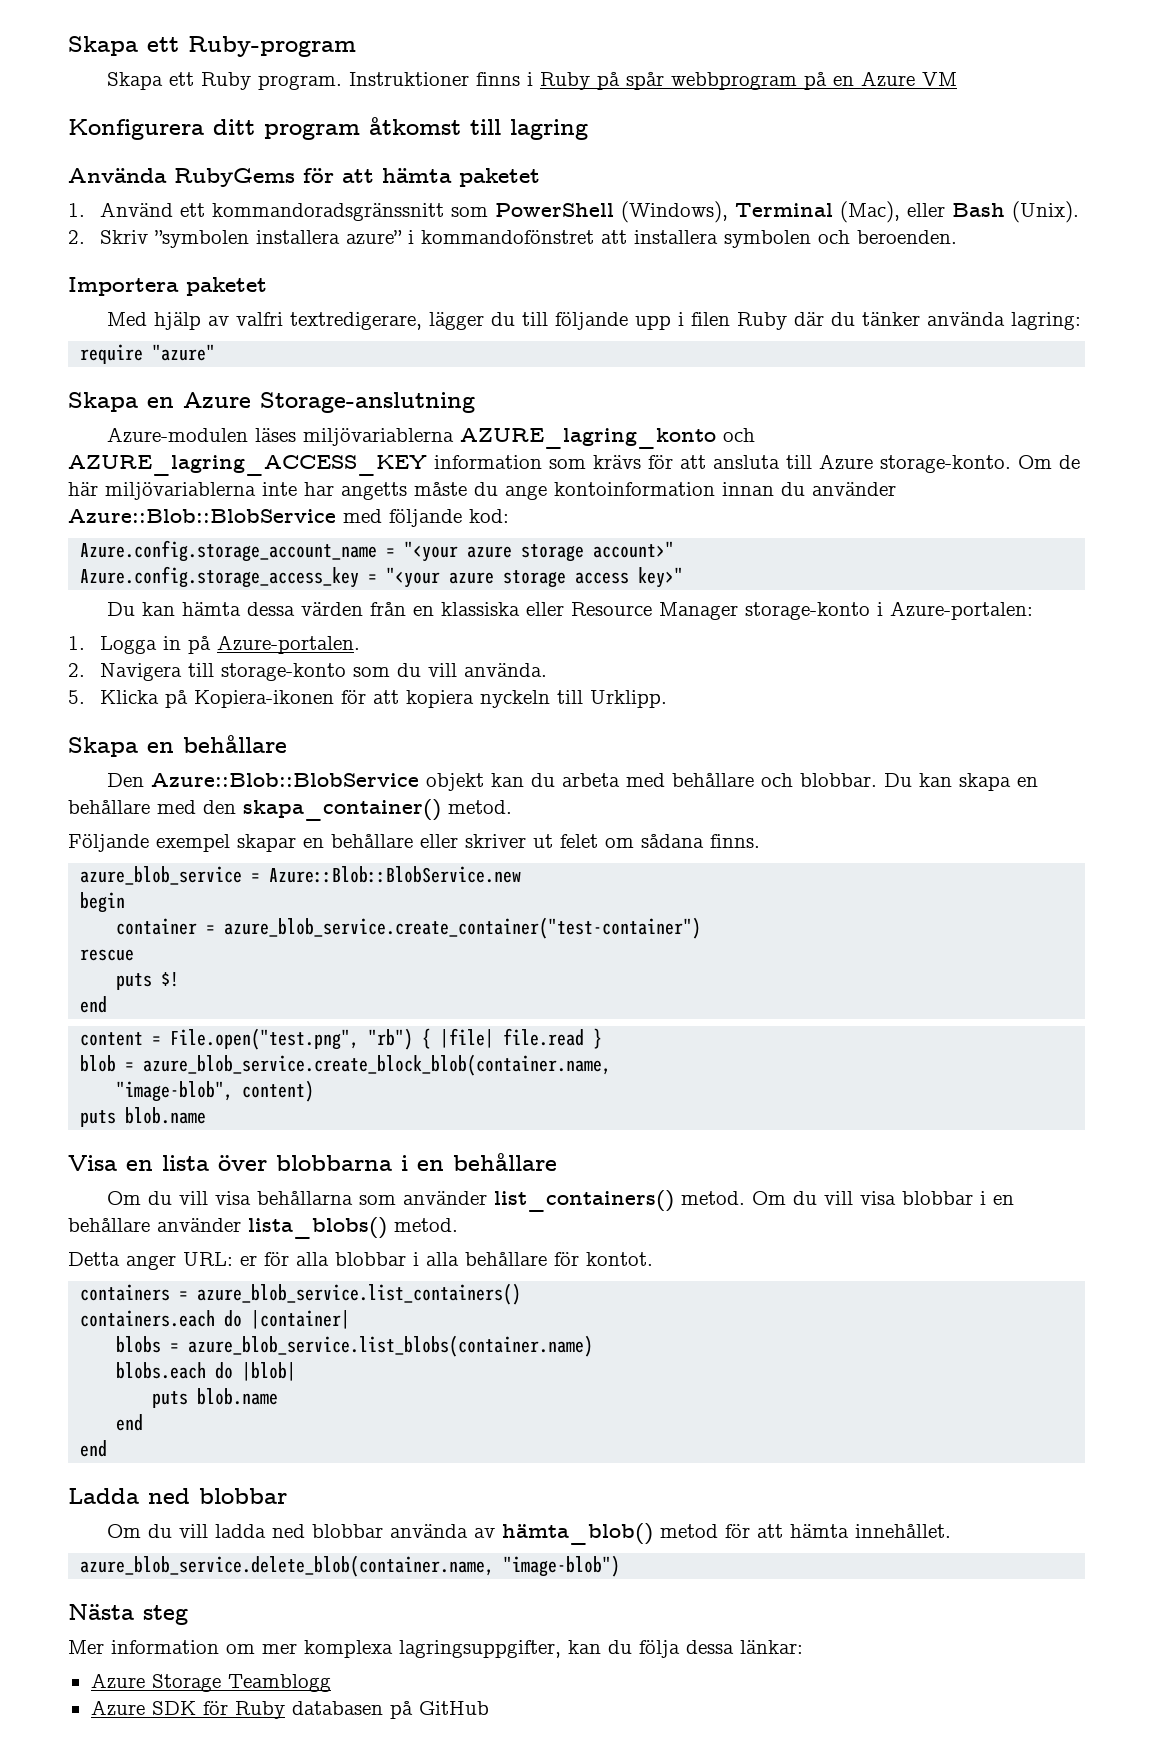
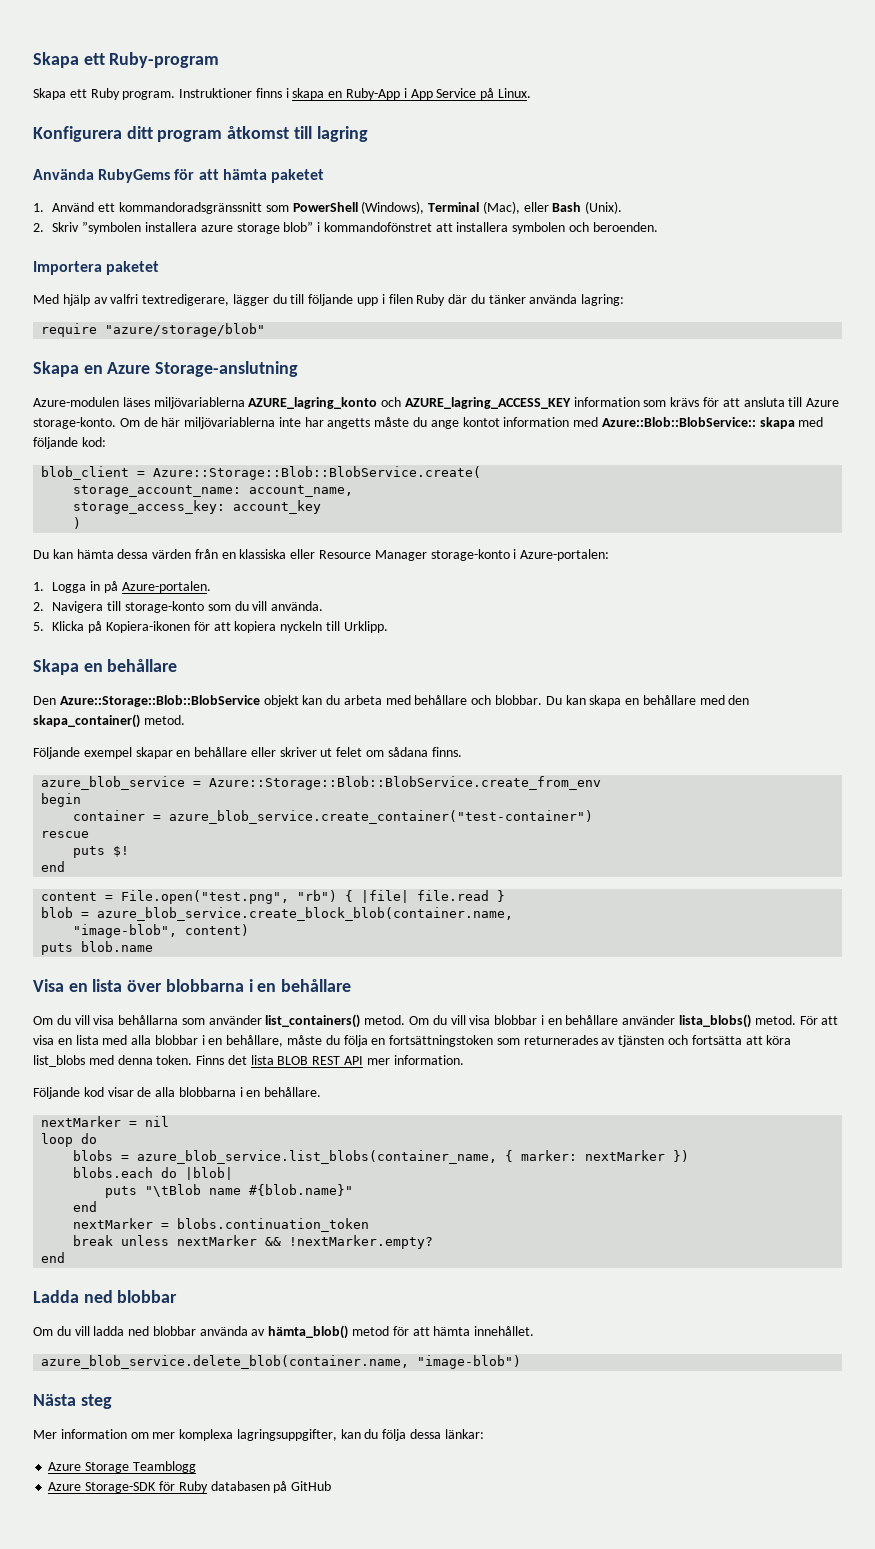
[539,71,957,90] Ruby på spår webbprogram på en Azure VM -> [292,88,531,100] skapa en Ruby-App i App Service på Linux.
[345,230,402,245] azure” -> [200,221,314,234] azure storage blob”
[152,344,216,361] "azure" -> [105,323,266,337] "azure/storage/blob"
[554,482,896,496] [68,509,509,527] [80,540,675,562] [80,566,684,588] kontoinformation innan du använder Azure::Blob::BlobService med följande kod: // Azure.config.storage_account_name = "<your azure storage account>" // Azure.config.storage_access_key = "<your azure storage access key>" -> [462,417,824,429] [33,437,106,449] [41,466,482,480] [73,485,354,497] [73,500,322,514] [73,517,82,529] kontot information med Azure::Blob::BlobService:: skapa med följande kod: // blob_client = Azure::Storage::Blob::BlobService.create( // storage_account_name: account_name, // storage_access_key: account_key // )
[150,773,419,787] Azure::Blob::BlobService -> [59,695,260,707] Azure::Storage::Blob::BlobService
[269,866,522,883] Azure::Blob::BlobService.new -> [209,776,602,790] Azure::Storage::Blob::BlobService.create_from_env
[68,1252,653,1270] [80,1283,522,1305] [80,1310,351,1329] // Detta anger URL: er för alla blobbar i alla behållare för kontot. // containers = azure_blob_service.list_containers() // containers.each do |container| -> [799,1016,839,1025] [33,1035,792,1047] [33,1055,464,1067] [33,1087,322,1099] [41,1116,170,1127] [41,1133,98,1147] För att visa en lista med alla blobbar i en behållare, måste du följa en fortsättningstoken som returnerades av tjänsten och fortsätta att köra list_blobs med denna token. Finns det lista BLOB REST API mer information. // Följande kod visar de alla blobbarna i en behållare. // nextMarker = nil // loop do
[188,1335,594,1357] azure_blob_service.list_blobs(container.name) -> [137,1150,690,1164] azure_blob_service.list_blobs(container_name, { marker: nextMarker })
[197,1388,279,1405] [116,1414,144,1431] blob.name // end -> [145,1184,354,1197] [73,1201,98,1212] [73,1218,370,1232] [73,1235,434,1249] "\tBlob name #{blob.name}" // end // nextMarker = blobs.continuation_token // break unless nextMarker && !nextMarker.empty?
[151,1701,196,1715] SDK -> [85,1482,157,1493] Storage-SDK

